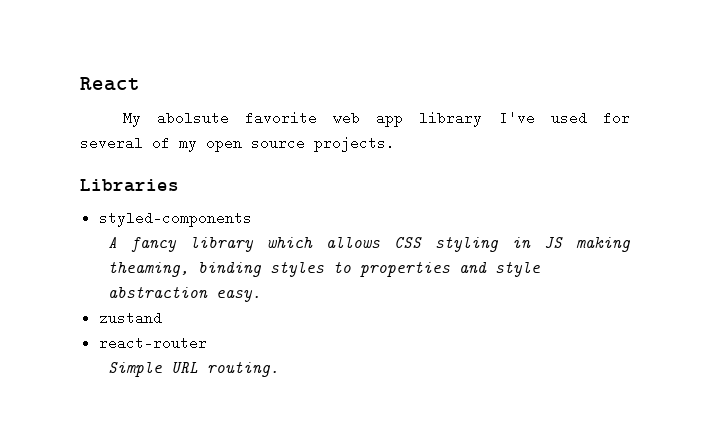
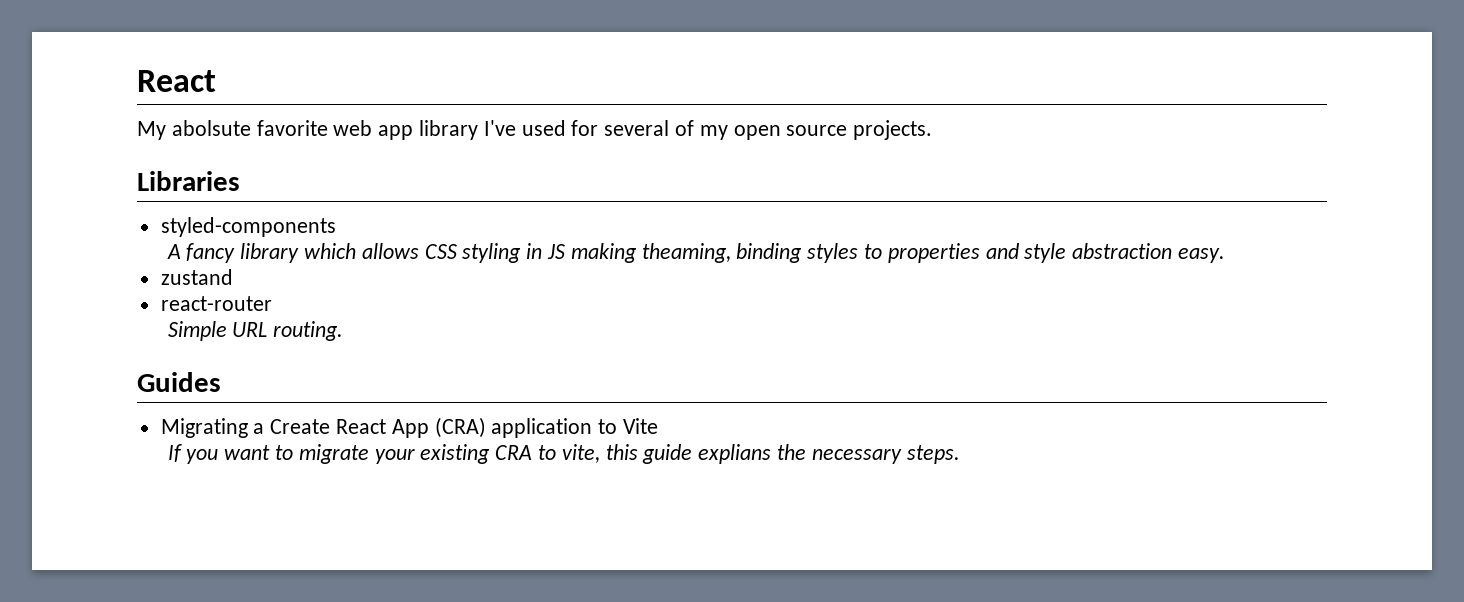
(280, 369) none -> [137,372,221,392] [160,417,659,438] [167,444,960,464] // Guides // Migrating a Create React App (CRA) application to Vite // If you want to migrate your existing CRA to vite, this guide explians the necessary steps.

